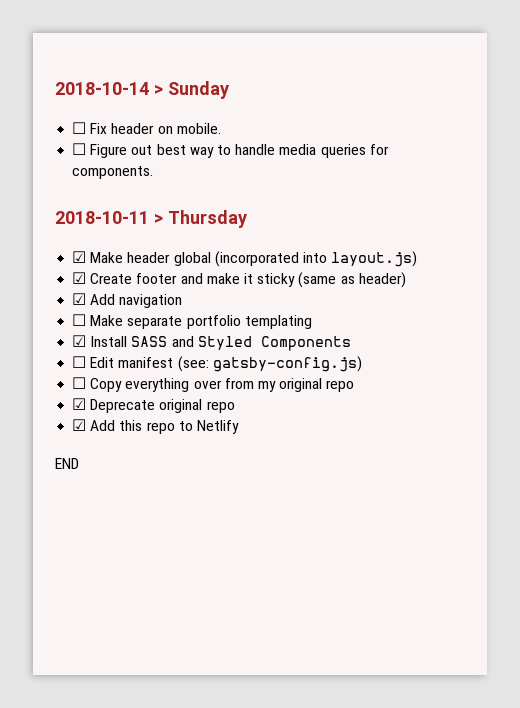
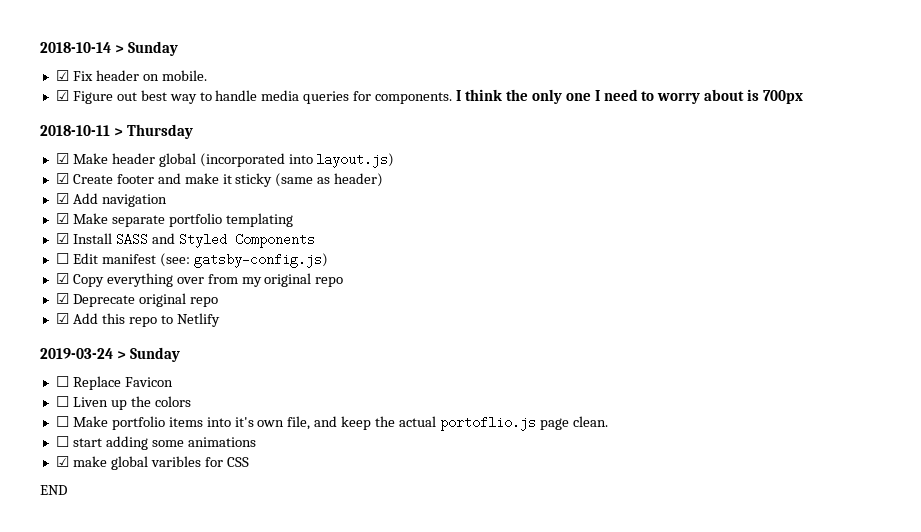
[72,122,87,134] ☐ -> [55,70,69,81] ☑
[72,143,87,155] ☐ -> [55,90,69,101] ☑
(154, 172) none -> [456,89,804,104] I think the only one I need to worry about is 700px
[72,314,87,326] ☐ -> [55,213,69,224] ☑
[72,377,87,389] ☐ -> [55,273,69,284] ☑
(239, 427) none -> [40,347,181,362] [55,376,173,390] [55,396,191,410] [55,416,608,431] [55,436,256,450] [55,456,249,470] // 2019-03-24 > Sunday // ☐ Replace Favicon // ☐ Liven up the colors // ☐ Make portfolio items into it's own file, and keep the actual portoflio.js page clean. // ☐ start adding some animations // ☑ make global varibles for CSS

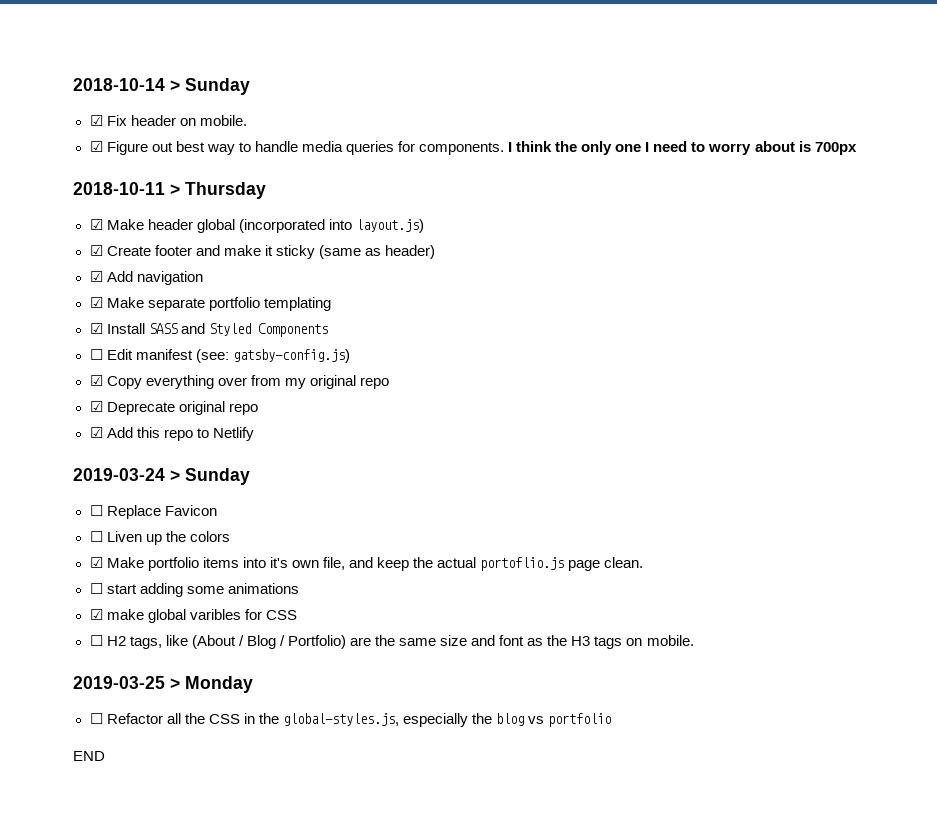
[55,416,69,427] ☐ -> [89,557,103,568] ☑
(249, 462) none -> [89,635,694,649] [73,676,253,693] [89,713,612,727] // ☐ H2 tags, like (About / Blog / Portfolio) are the same size and font as the H3 tags on mobile. // 2019-03-25 > Monday // ☐ Refactor all the CSS in the global-styles.js, especially the blog vs portfolio

